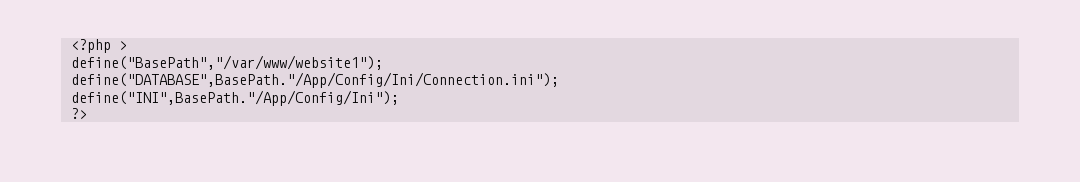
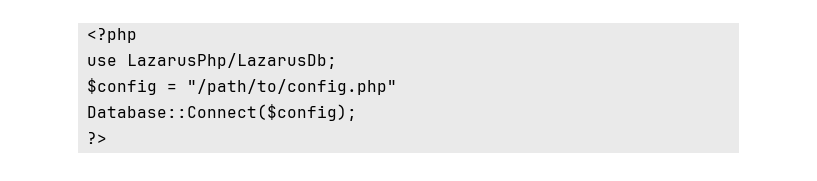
[118,41,127,50] [70,55,383,70] [70,72,559,88] [70,90,399,106] > // define("BasePath","/var/www/website1"); // define("DATABASE",BasePath."/App/Config/Ini/Connection.ini"); // define("INI",BasePath."/App/Config/Ini"); -> [87,53,338,69] [87,78,398,95] [87,104,358,121] // use LazarusPhp/LazarusDb; // $config = "/path/to/config.php" // Database::Connect($config);

